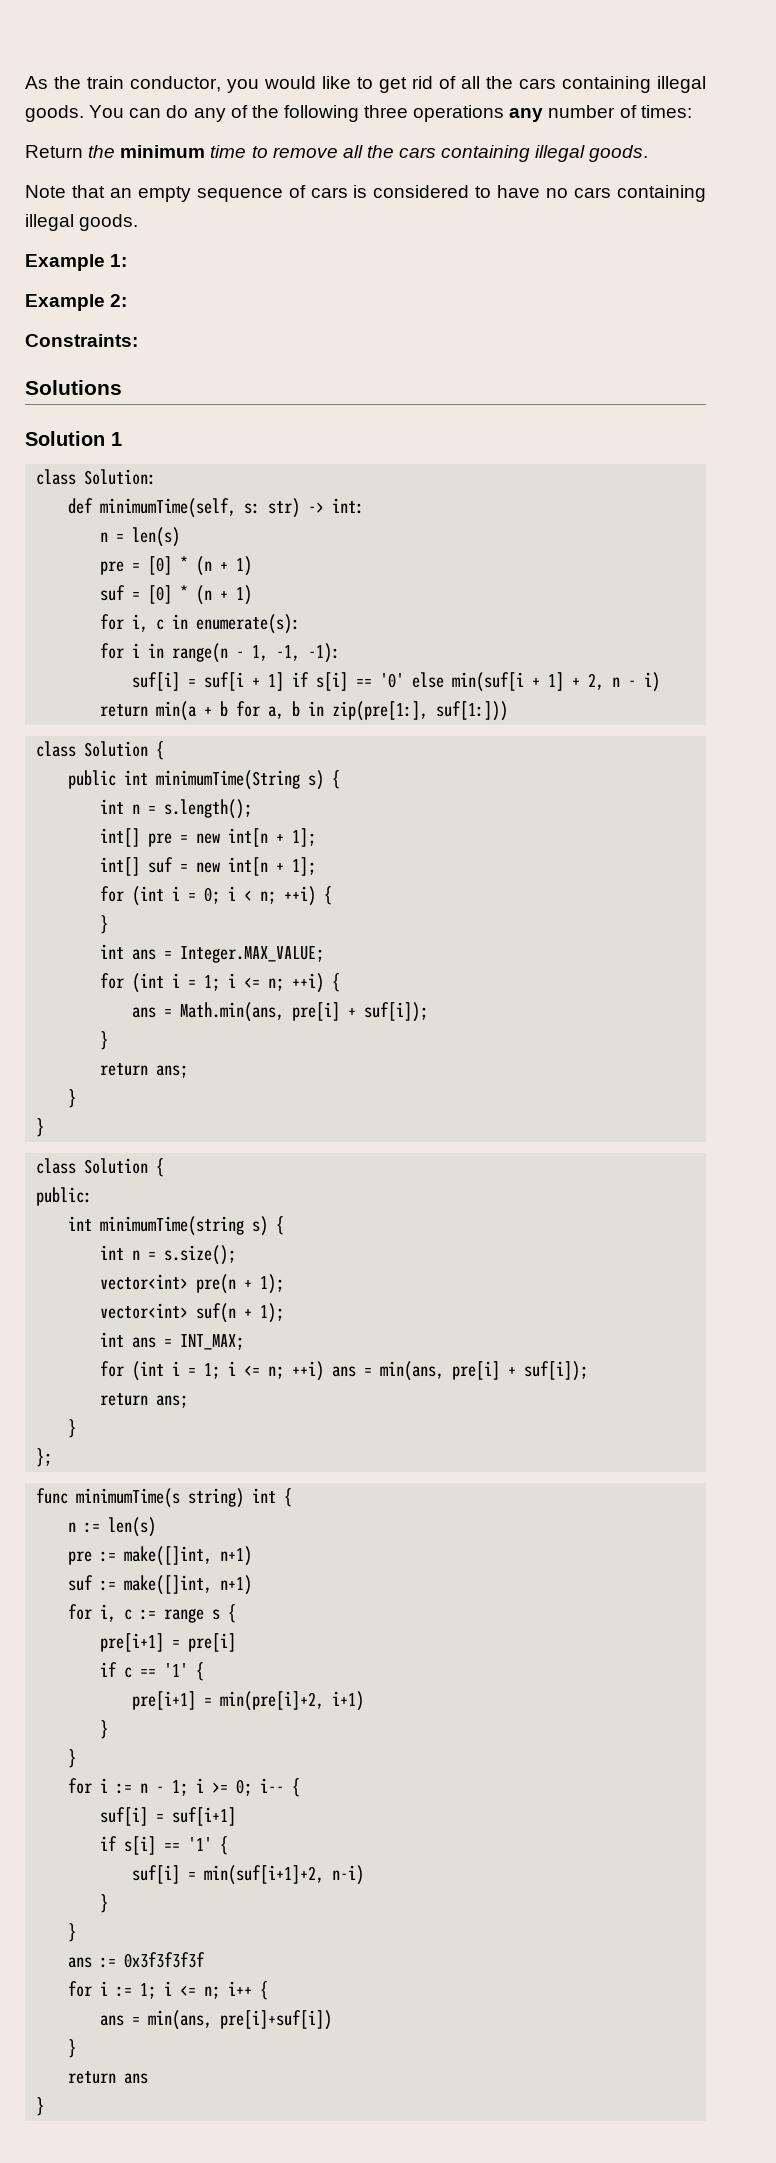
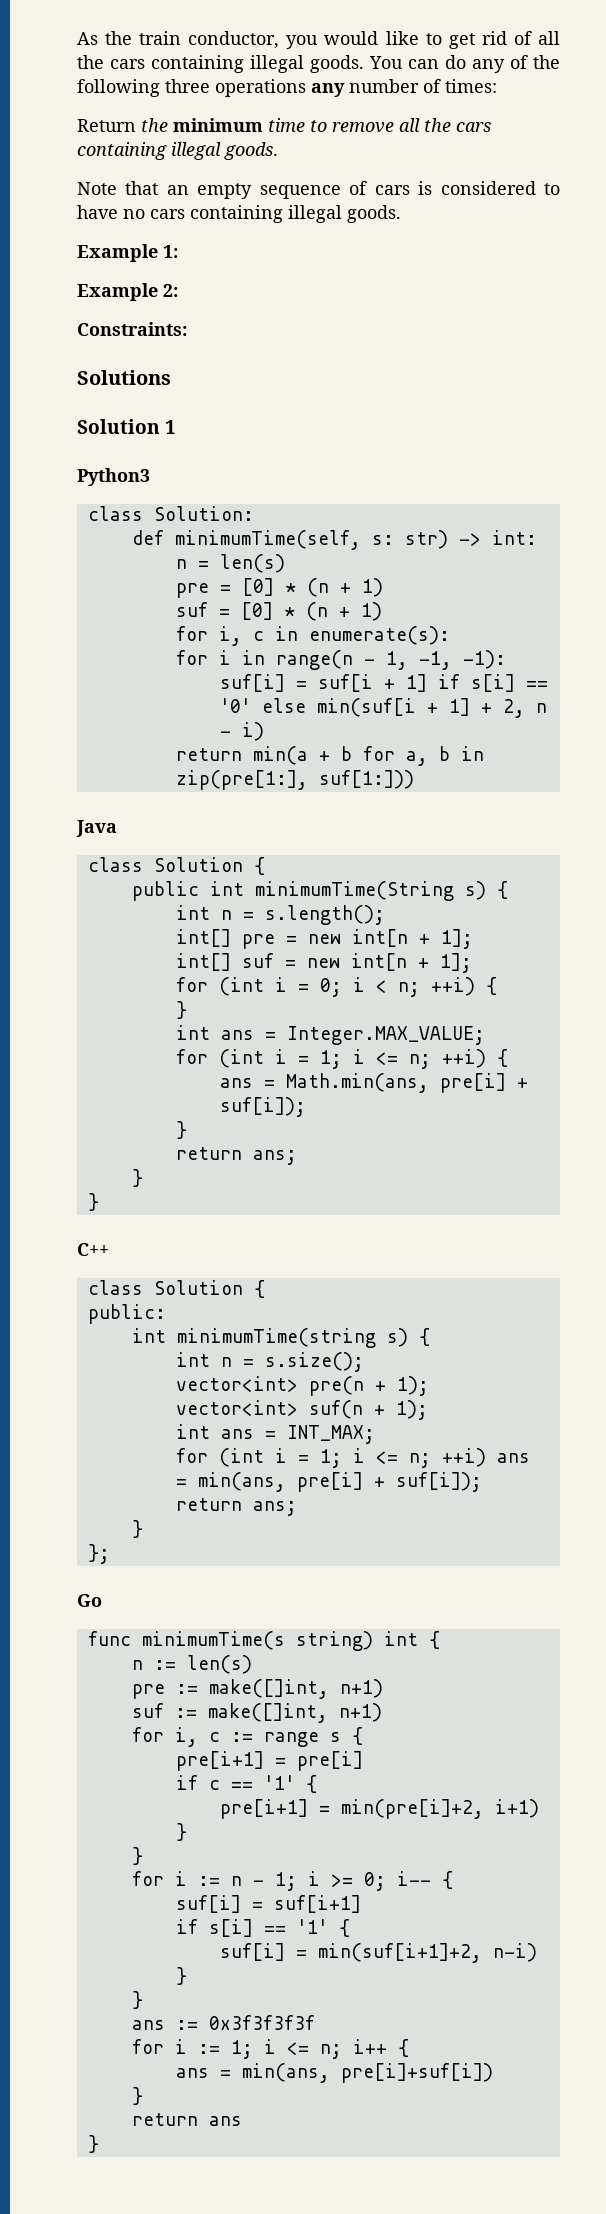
(122, 439) none -> [77,468,150,486] // Python3
(509, 711) none -> [76,820,117,837] // Java
(45, 1127) none -> [77,1243,109,1256] // C++
(53, 1457) none -> [77,1594,102,1607] // Go

